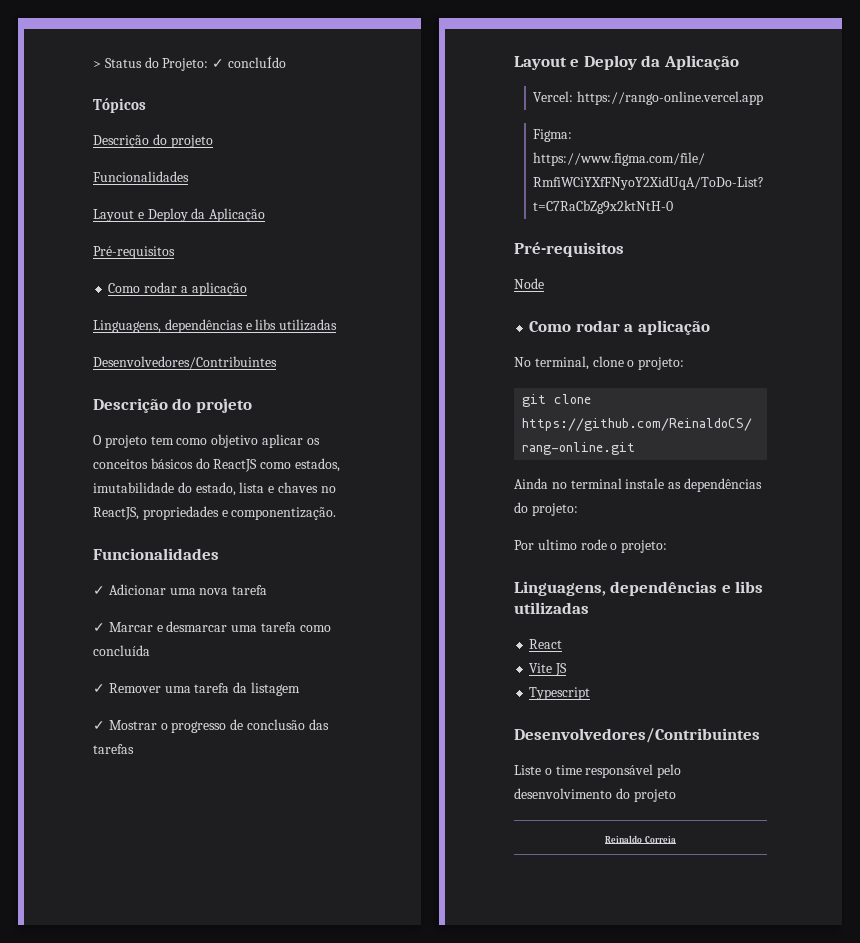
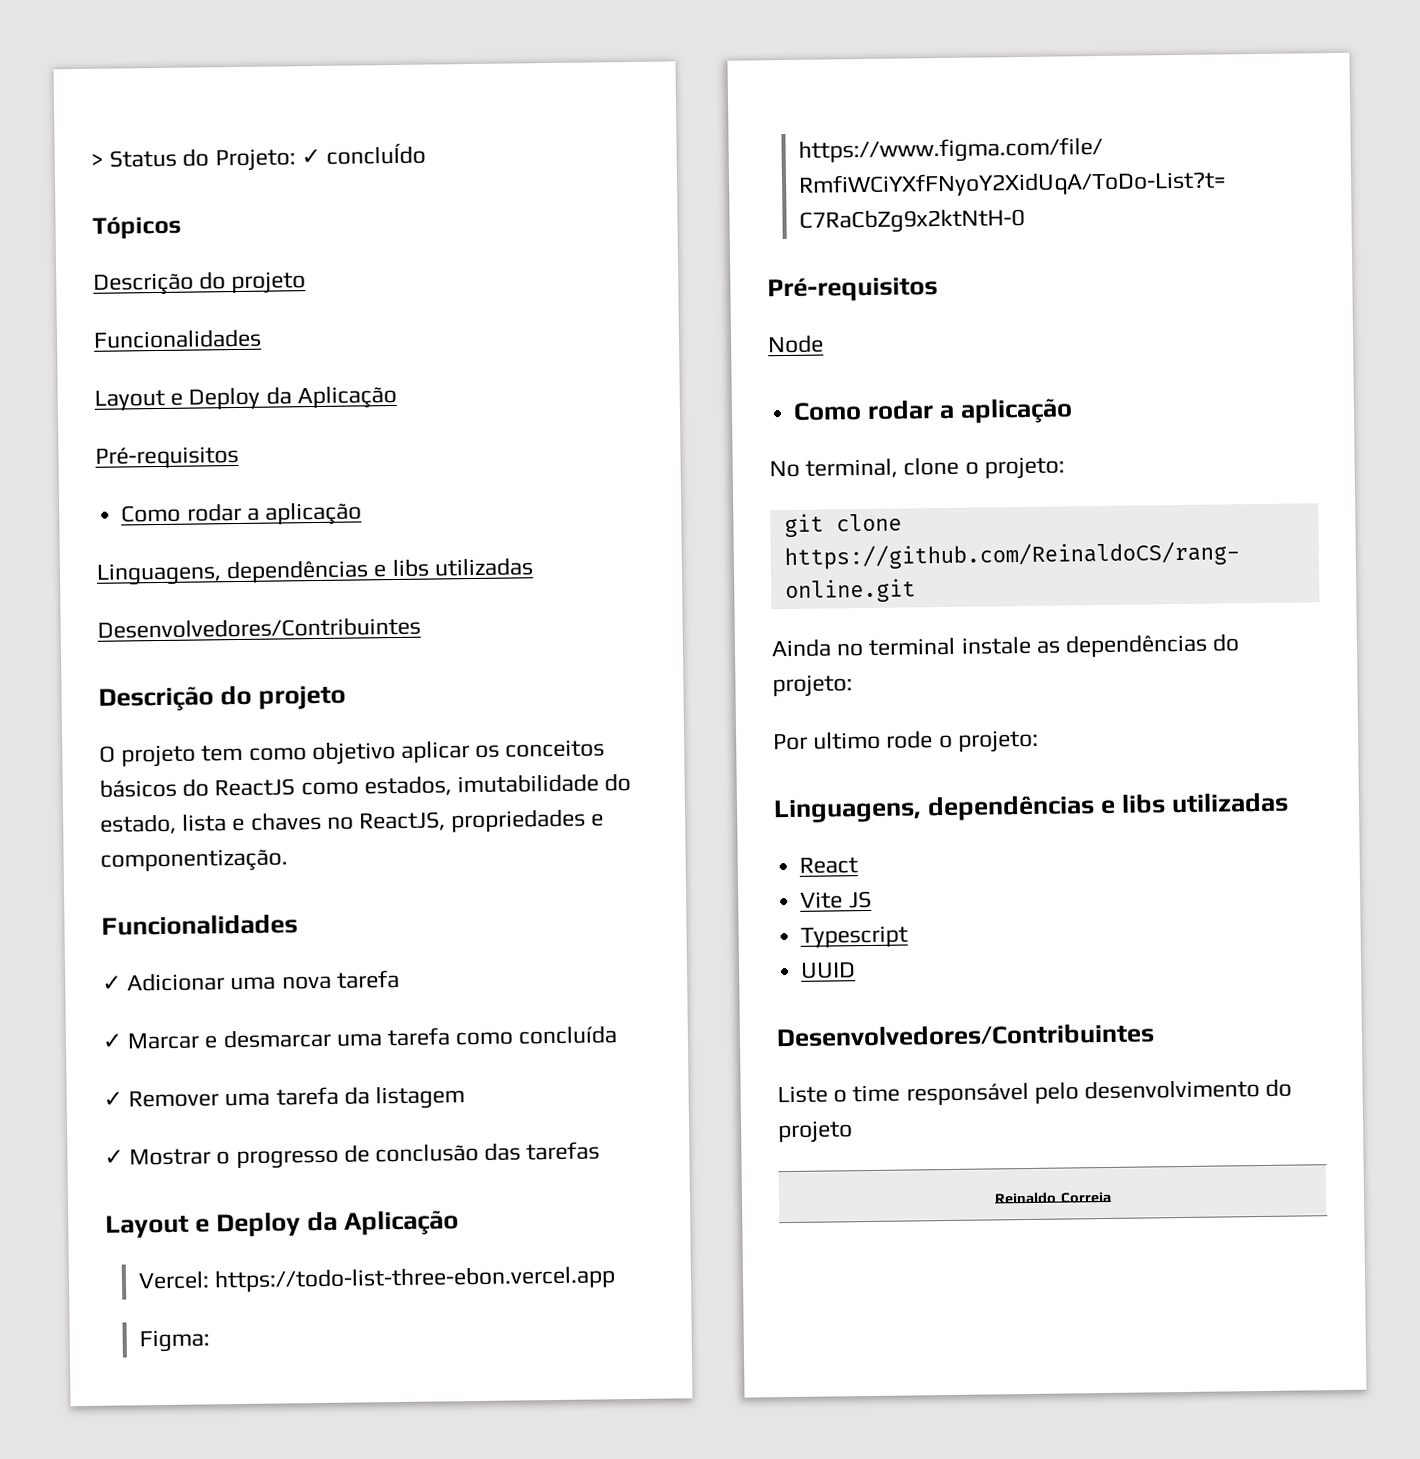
[577,91,764,105] https://rango-online.vercel.app -> [213,1265,616,1293] https://todo-list-three-ebon.vercel.app
(591, 693) none -> [800,962,857,979] // UUID

